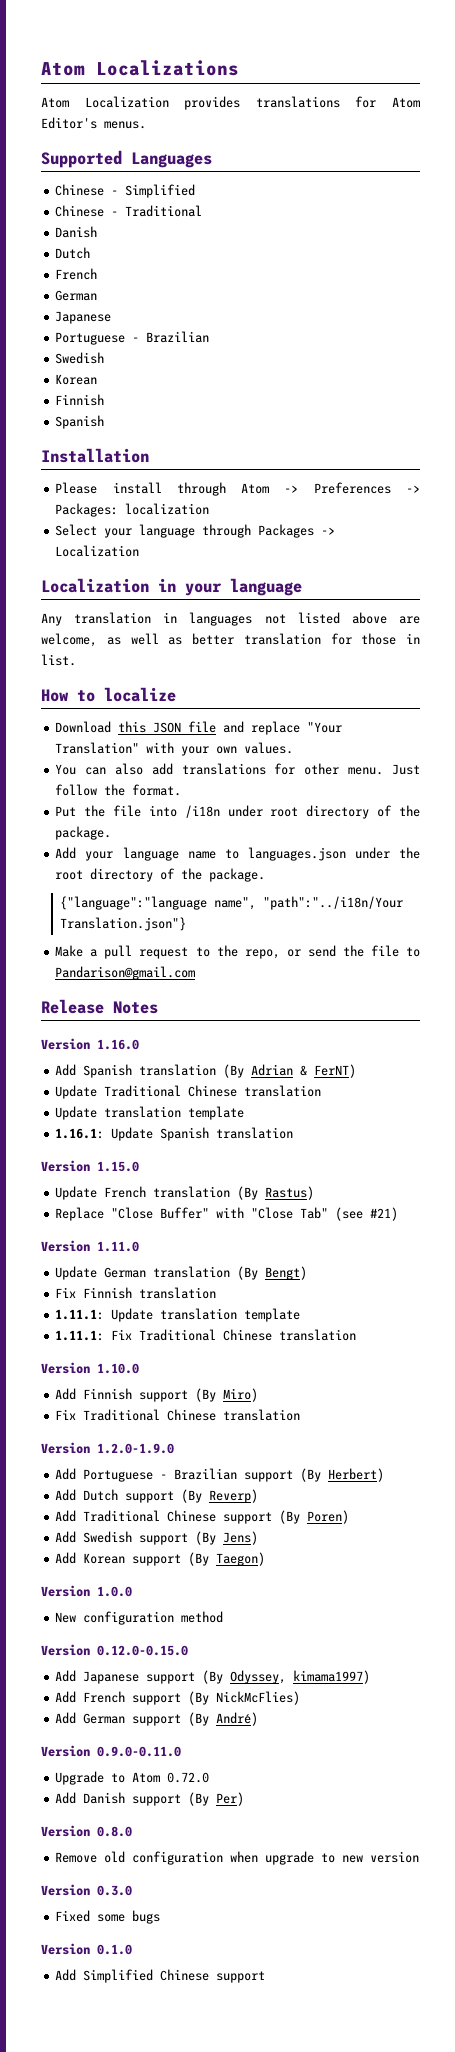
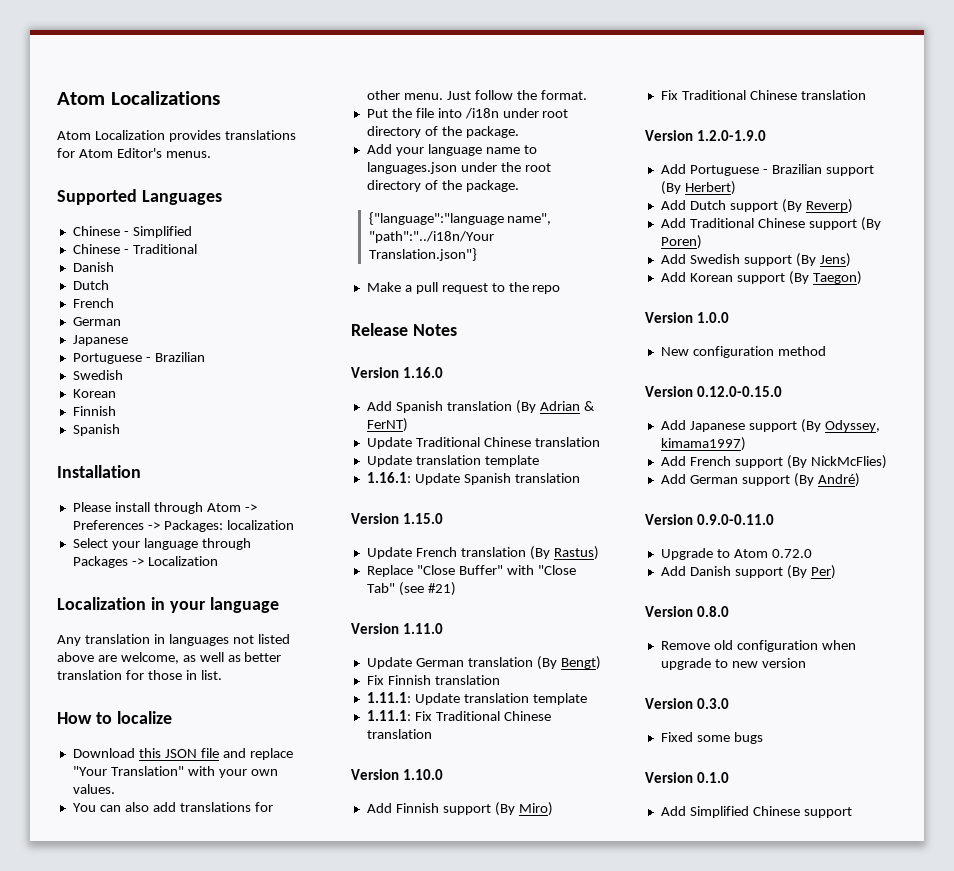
[244,945,420,959] [55,966,196,980] repo, or send the file to Pandarison@gmail.com -> [532,285,561,294] repo

